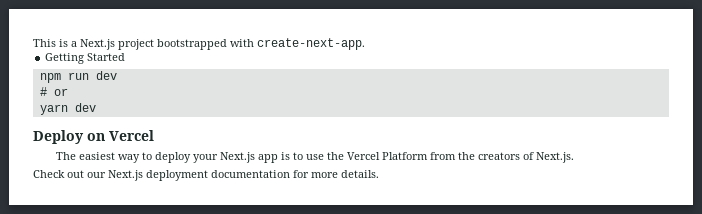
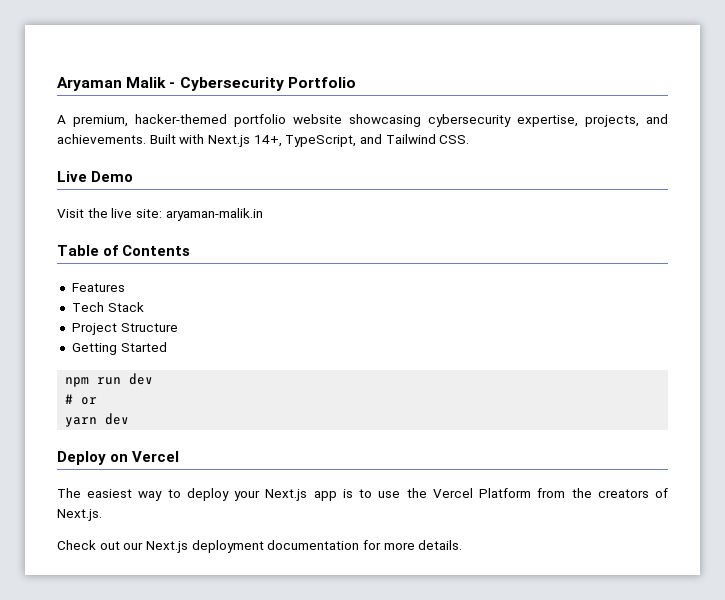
[33,38,365,50] This is a Next.js project bootstrapped with create-next-app. -> [57,77,356,91] [57,114,668,127] [57,134,470,147] [57,171,134,182] [57,208,263,221] [57,245,191,256] [71,283,125,292] [71,302,144,312] [71,323,178,335] Aryaman Malik - Cybersecurity Portfolio // A premium, hacker-themed portfolio website showcasing cybersecurity expertise, projects, and achievements. Built with Next.js 14+, TypeScript, and Tailwind CSS. // Live Demo // Visit the live site: aryaman-malik.in // Table of Contents // Features // Tech Stack // Project Structure

